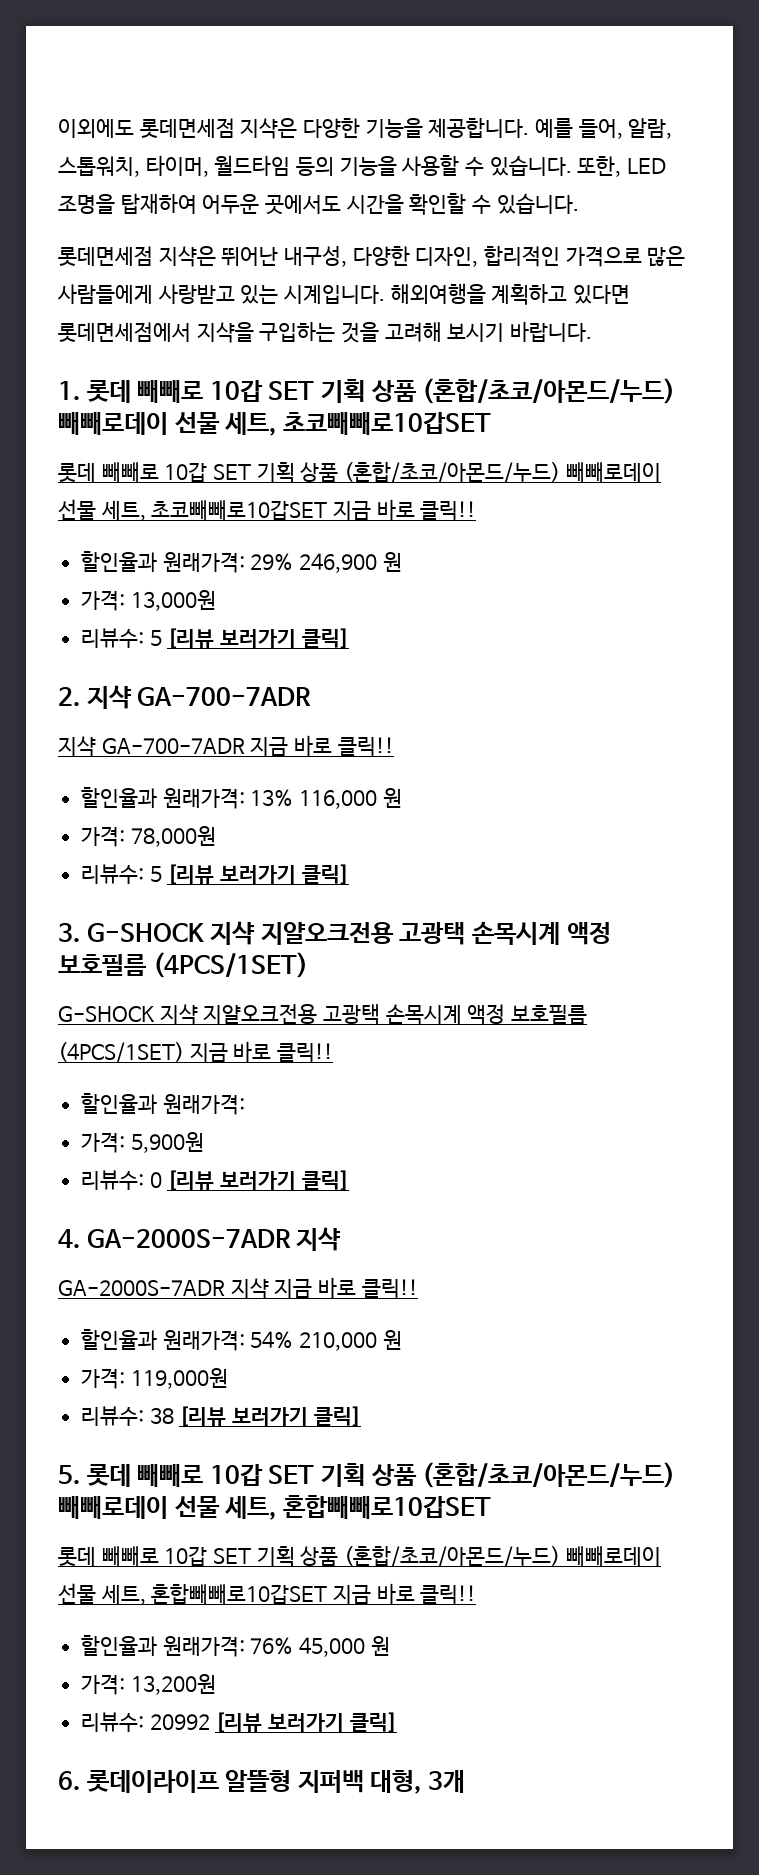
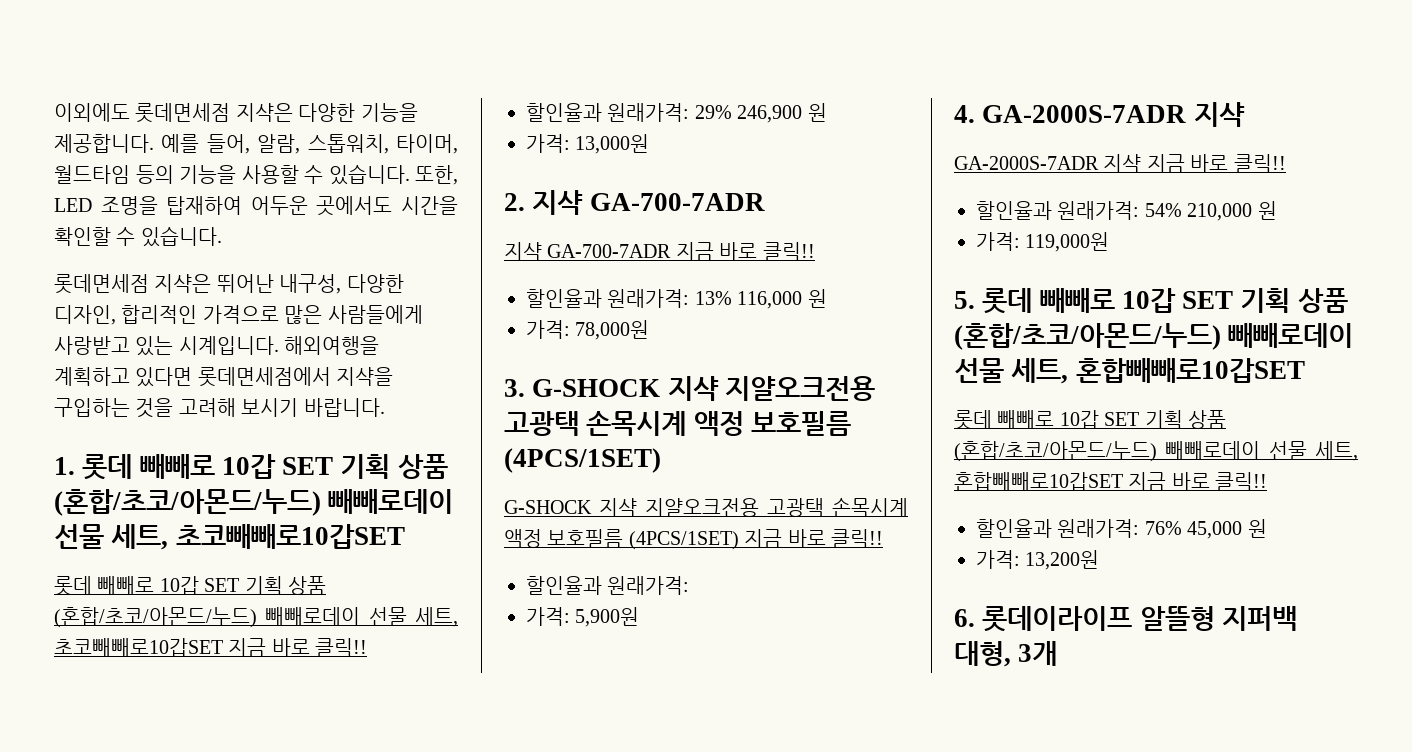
[81,628,349,649] // 리뷰수: 5 [리뷰 보러가기 클릭] -> (650, 144) none
[81,864,349,885] // 리뷰수: 5 [리뷰 보러가기 클릭] -> (650, 330) none
[81,1170,349,1191] // 리뷰수: 0 [리뷰 보러가기 클릭] -> (640, 617) none
[81,1406,361,1427] // 리뷰수: 38 [리뷰 보러가기 클릭] -> (1110, 242) none
[81,1712,397,1733] // 리뷰수: 20992 [리뷰 보러가기 클릭] -> (1100, 560) none

